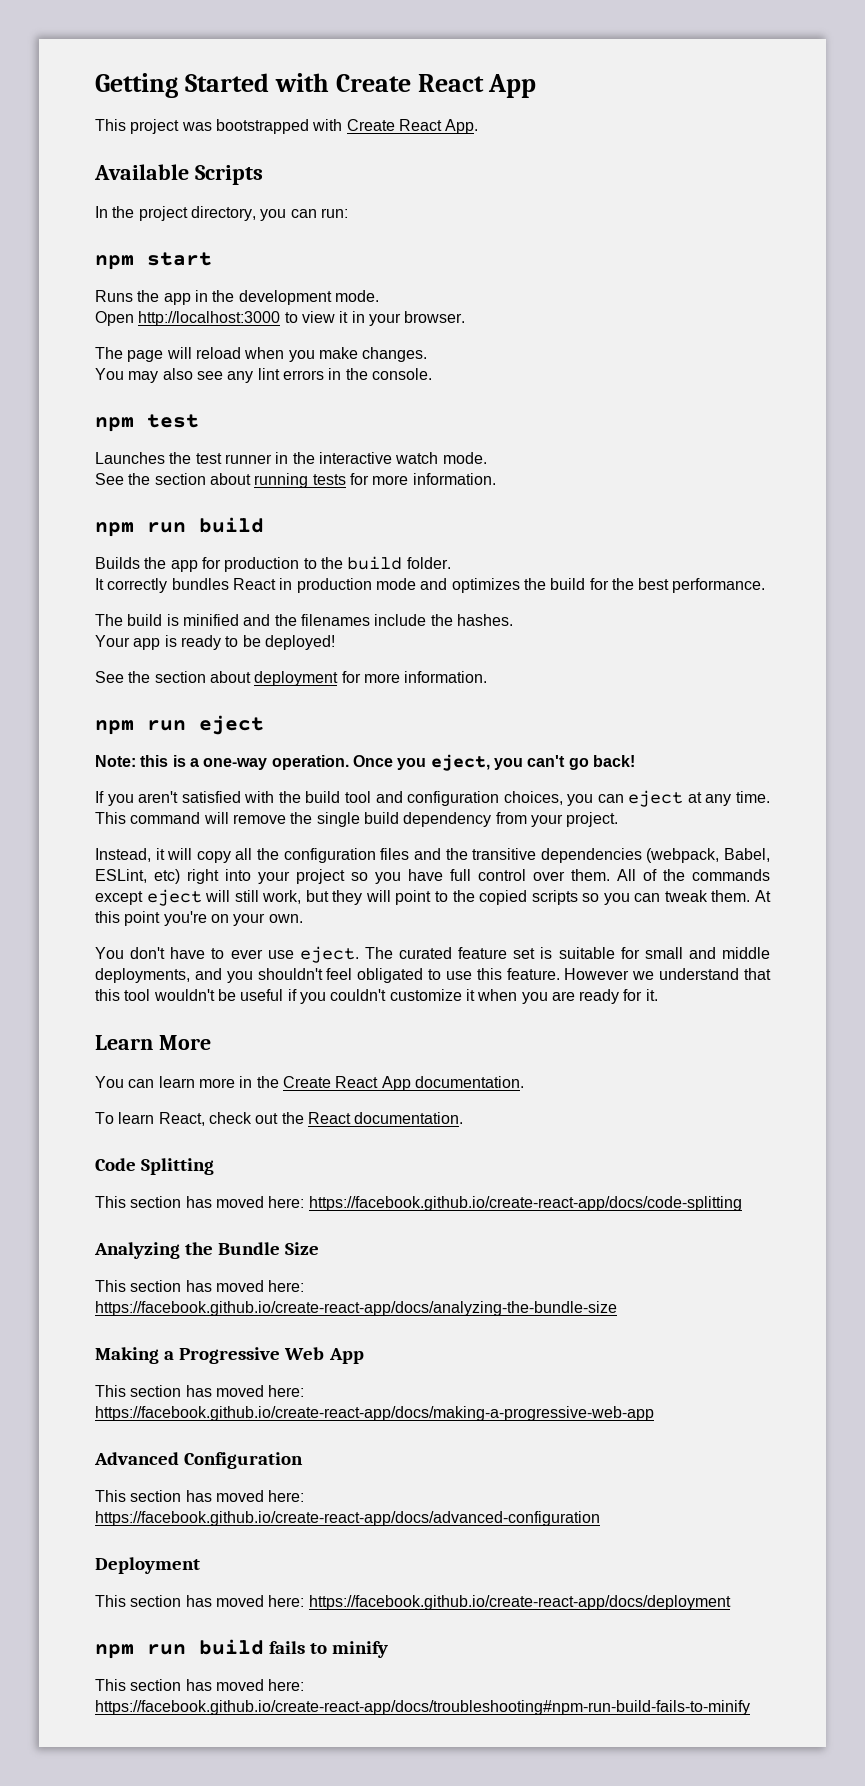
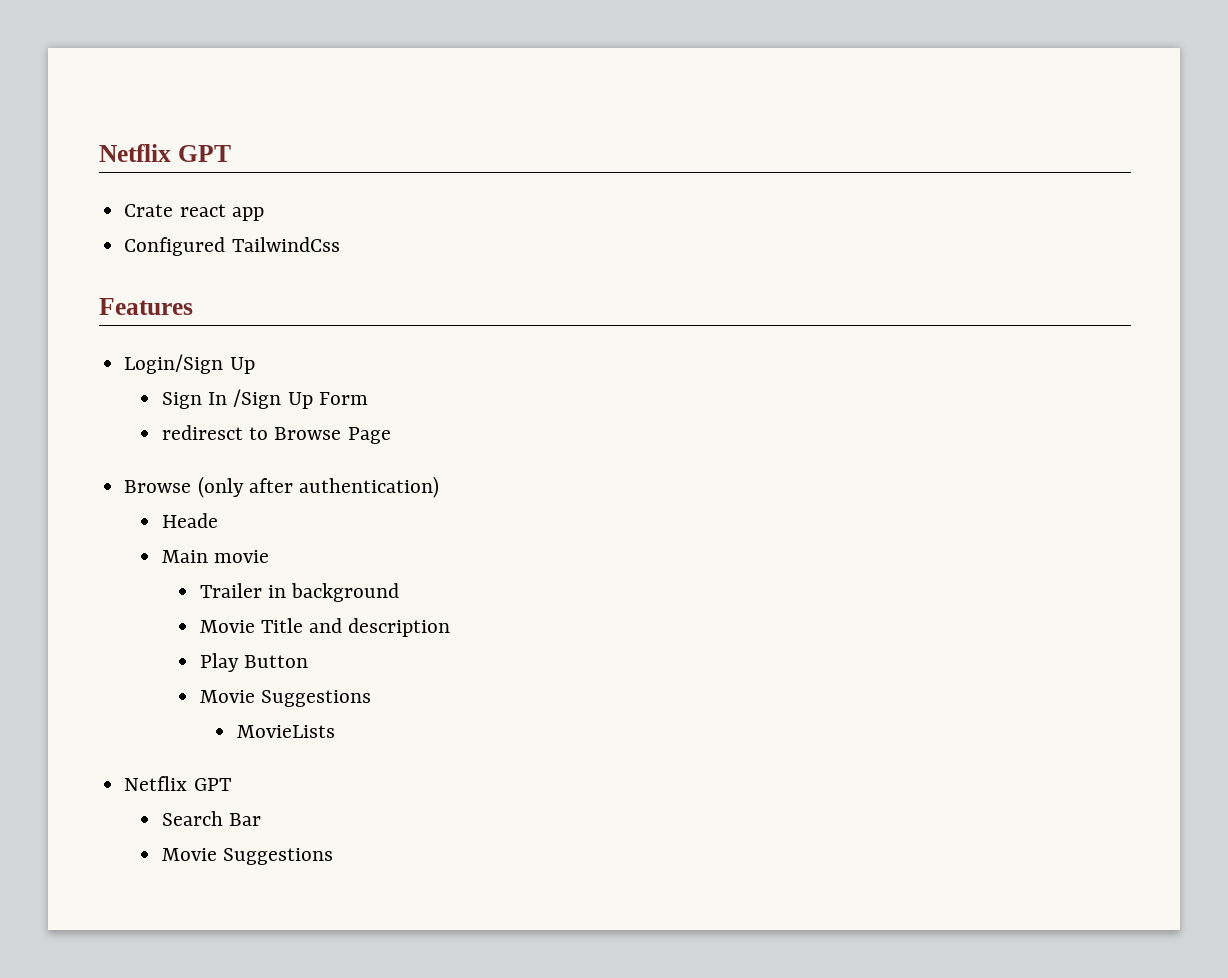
[95,73,537,98] [95,119,479,134] [94,164,263,185] [95,206,348,221] [95,252,212,270] [95,290,379,305] [95,311,466,326] [95,347,428,362] [95,368,432,383] [95,414,199,432] [95,452,487,464] [95,473,496,488] [95,517,264,537] [95,556,451,572] [95,578,766,593] [95,614,513,626] [95,635,335,650] [95,671,488,686] [95,715,264,735] [95,754,635,771] [95,790,770,807] [95,812,619,827] [95,848,771,863] [95,869,770,884] [95,889,771,906] [95,911,303,926] [95,946,770,963] [95,968,771,983] [95,989,658,1004] [95,1035,211,1050] [95,1076,524,1091] [95,1112,464,1126] [95,1158,215,1175] [95,1196,742,1211] [94,1242,320,1259] [95,1280,305,1292] [95,1301,617,1316] [95,1347,364,1364] [95,1385,305,1397] [95,1406,654,1421] [94,1452,304,1469] [95,1490,305,1502] [95,1511,600,1526] [95,1557,200,1574] [95,1595,731,1610] [95,1639,389,1659] [95,1679,305,1691] [95,1700,750,1715] Getting Started with Create React App // This project was bootstrapped with Create React App. // Available Scripts // In the project directory, you can run: // npm start // Runs the app in the development mode. // Open http://localhost:3000 to view it in your browser. // The page will reload when you make changes. // You may also see any lint errors in the console. // npm test // Launches the test runner in the interactive watch mode. // See the section about running tests for more information. // npm run build // Builds the app for production to the build folder. // It correctly bundles React in production mode and optimizes the build for the best performance. // The build is minified and the filenames include the hashes. // Your app is ready to be deployed! // See the section about deployment for more information. // npm run eject // Note: this is a one-way operation. Once you eject, you can't go back! // If you aren't satisfied with the build tool and configuration choices, you can eject at any time. This command will remove the single build dependency from your project. // Instead, it will copy all the configuration files and the transitive dependencies (webpack, Babel, ESLint, etc) right into your project so you have full control over them. All of the commands except eject will still work, but they will point to the copied scripts so you can tweak them. At this point you're on your own. // You don't have to ever use eject. The curated feature set is suitable for small and middle deployments, and you shouldn't feel obligated to use this feature. However we understand that this tool wouldn't be useful if you couldn't customize it when you are ready for it. // Learn More // You can learn more in the Create React App documentation. // To learn React, check out the React documentation. // Code Splitting // This section has moved here: https://facebook.github.io/create-react-app/docs/code-splitting // Analyzing the Bundle Size // This section has moved here: https://facebook.github.io/create-react-app/docs/analyzing-the-bundle-size // Making a Progressive Web App // This section has moved here: https://facebook.github.io/create-react-app/docs/making-a-progressive-web-app // Advanced Configuration // This section has moved here: https://facebook.github.io/create-react-app/docs/advanced-configuration // Deployment // This section has moved here: https://facebook.github.io/create-react-app/docs/deployment // npm run build fails to minify // This section has moved here: https://facebook.github.io/create-react-app/docs/troubleshooting#npm-run-build-fails-to-minify -> [99,144,231,162] [124,204,264,221] [124,237,340,256] [99,298,193,315] [124,354,255,374] [161,389,368,409] [161,425,391,444] [124,476,439,498] [161,513,218,528] [161,550,270,563] [199,583,399,602] [199,618,451,637] [199,653,308,672] [199,690,371,707] [237,725,336,738] [124,776,231,791] [161,811,262,826] [161,848,334,865] Netflix GPT // Crate react app // Configured TailwindCss // Features // Login/Sign Up // Sign In /Sign Up Form // rediresct to Browse Page // Browse (only after authentication) // Heade // Main movie // Trailer in background // Movie Title and description // Play Button // Movie Suggestions // MovieLists // Netflix GPT // Search Bar // Movie Suggestions

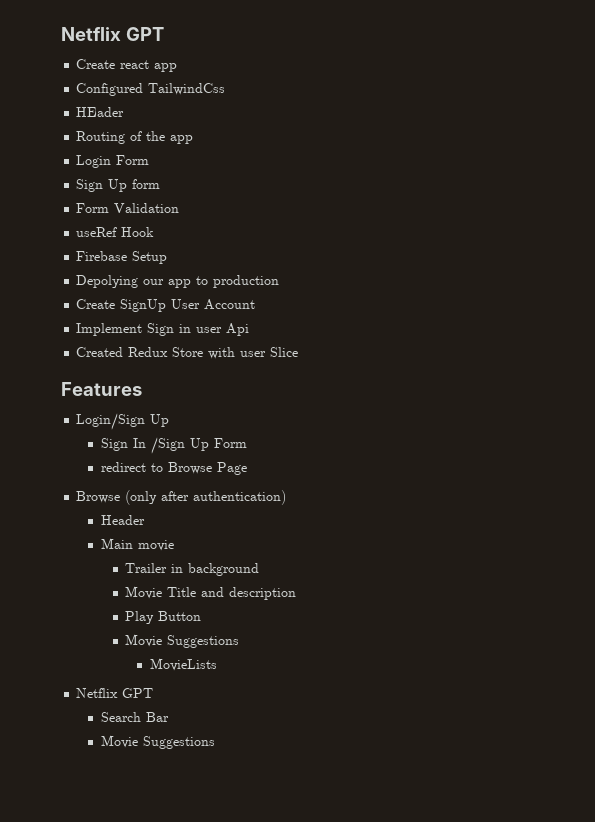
[99,144,231,162] [124,204,174,217] Netflix GPT // Crate -> [61,27,164,41] [76,59,116,69] Netflix GPT // Create
(340, 244) none -> [76,107,125,117] [76,131,194,144] [76,155,150,168] [76,179,161,192] [76,203,180,213] [76,227,155,237] [76,251,168,264] [76,275,280,288] [76,299,256,312] [76,323,250,336] [76,347,299,359] // HEader // Routing of the app // Login Form // Sign Up form // Form Validation // useRef Hook // Firebase Setup // Depolying our app to production // Create SignUp User Account // Implement Sign in user Api // Created Redux Store with user Slice
[161,425,243,440] rediresct -> [100,462,146,472] redirect
[161,513,218,528] Heade -> [100,515,145,525] Header

